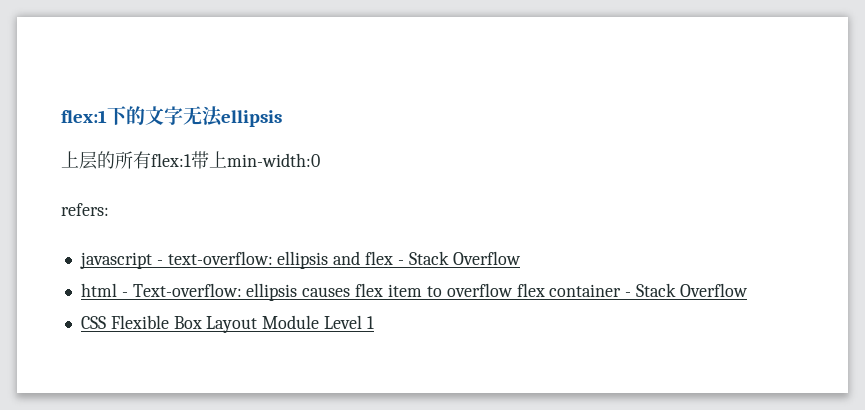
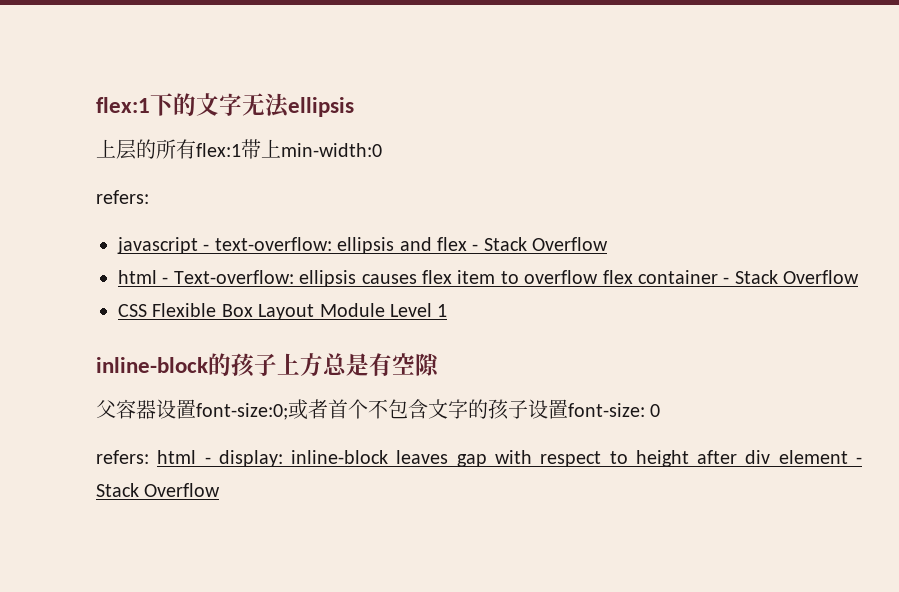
(374, 322) none -> [96,353,439,377] [96,399,661,420] [96,450,863,467] [96,483,221,497] // inline-block的孩子上方总是有空隙 // 父容器设置font-size:0;或者首个不包含文字的孩子设置font-size: 0 // refers: html - display: inline-block leaves gap with respect to height after div element - Stack Overflow

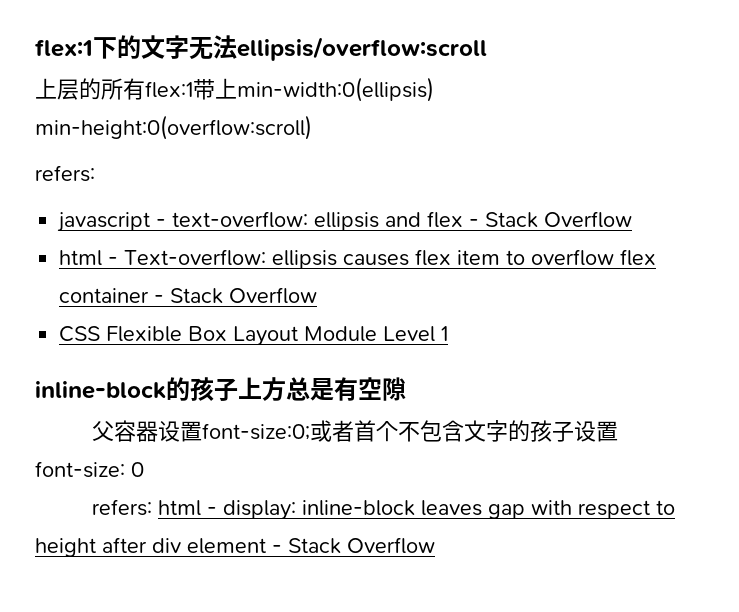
[288,97,354,117] ellipsis -> [237,37,487,61] ellipsis/overflow:scroll
[281,143,382,157] min-width:0 -> [237,77,434,102] [35,115,312,140] min-width:0(ellipsis) min-height:0(overflow:scroll)

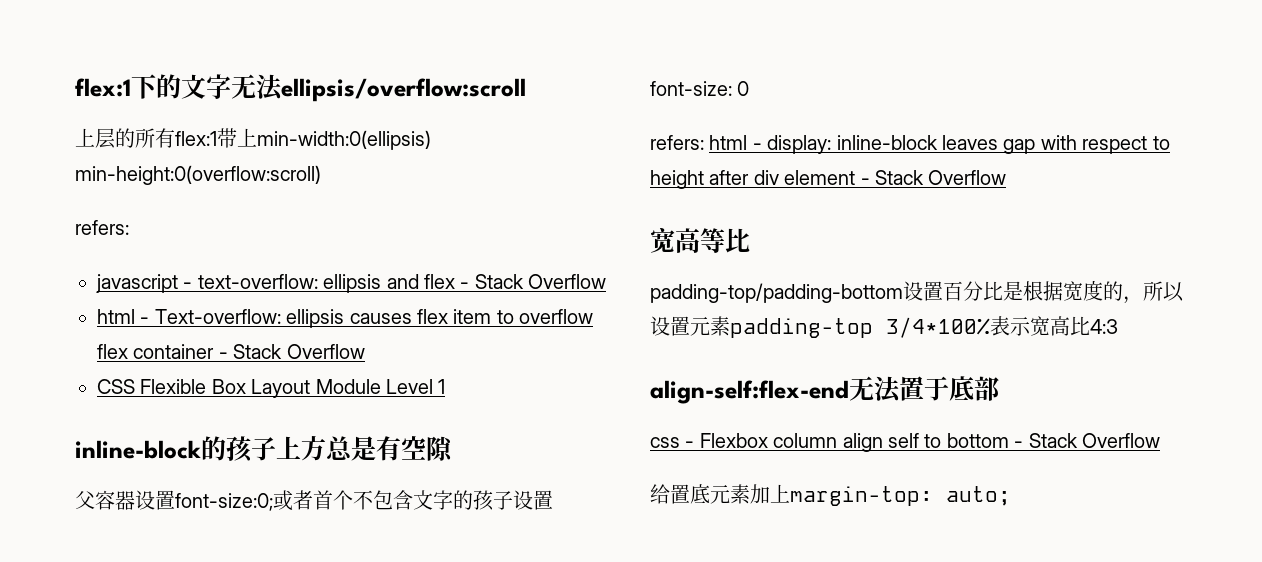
(435, 545) none -> [650,227,750,253] [650,280,1184,304] [650,316,1118,338] [650,376,999,404] [650,433,1160,452] [650,484,1011,506] // 宽高等比 // padding-top/padding-bottom设置百分比是根据宽度的，所以设置元素padding-top 3/4*100%表示宽高比4:3 // align-self:flex-end无法置于底部 // css - Flexbox column align self to bottom - Stack Overflow // 给置底元素加上margin-top: auto;

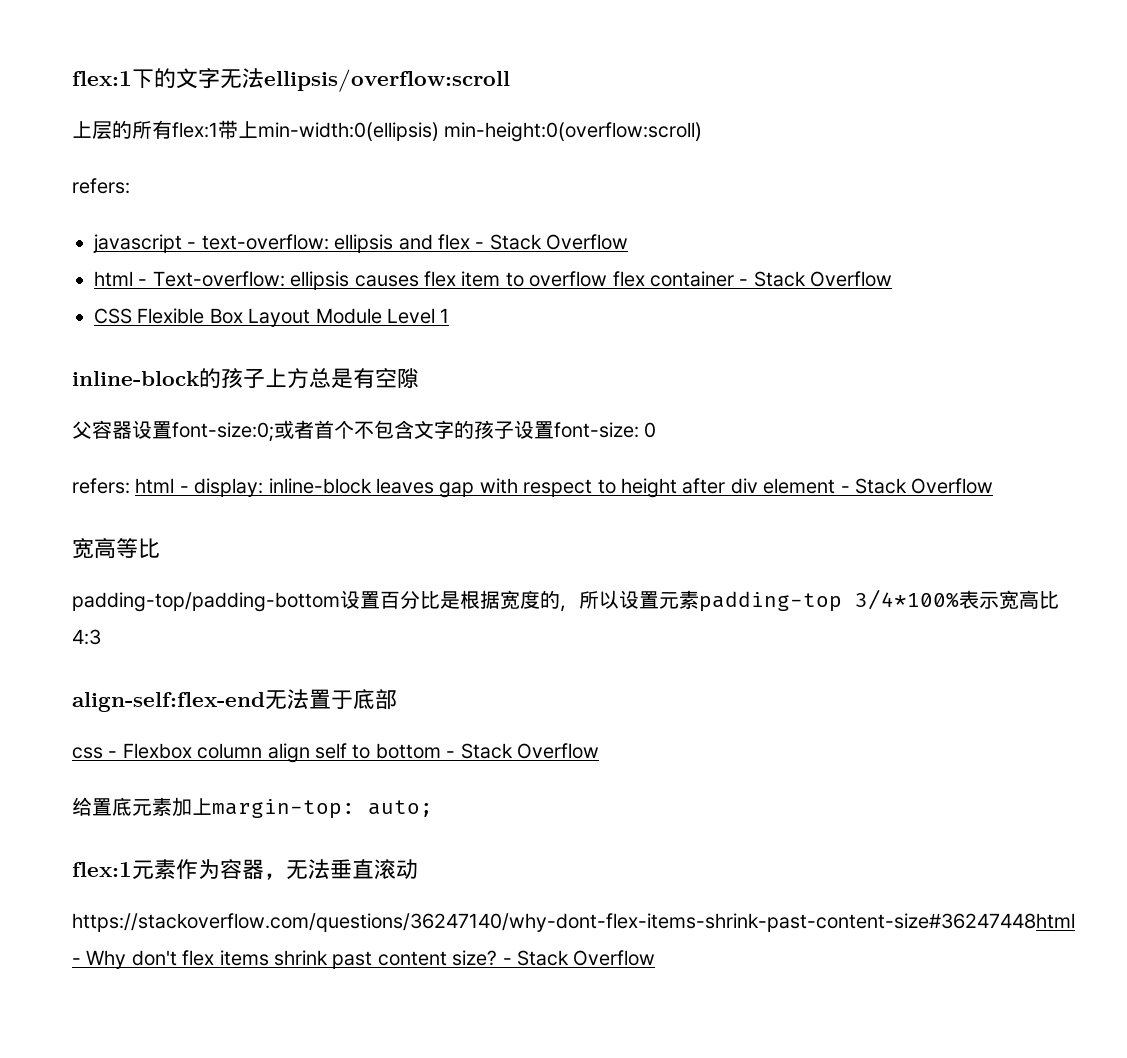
(1011, 496) none -> [72,859,418,880] [72,913,1075,932] [72,950,656,969] // flex:1元素作为容器，无法垂直滚动 // https://stackoverflow.com/questions/36247140/why-dont-flex-items-shrink-past-content-size#36247448html - Why don't flex items shrink past content size? - Stack Overflow

